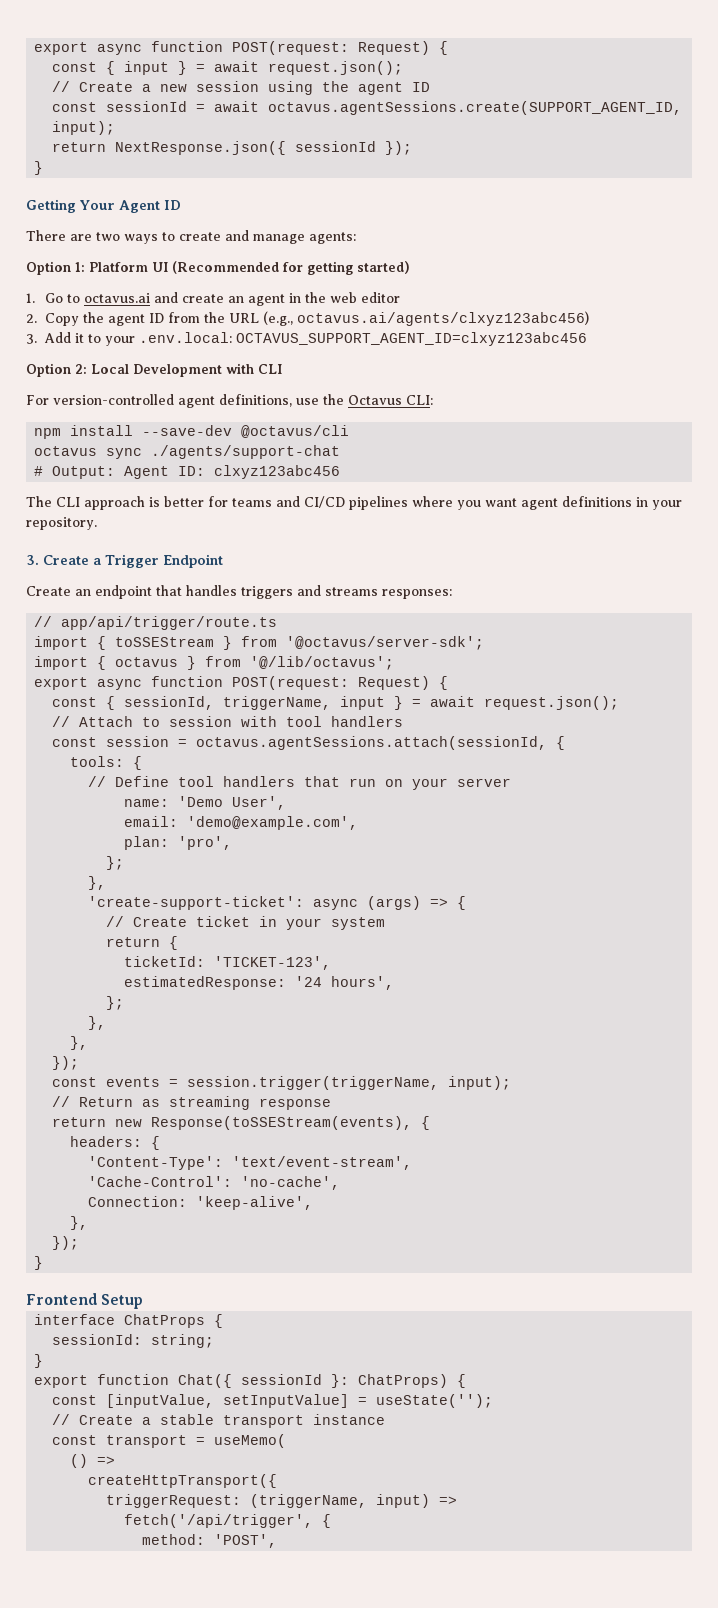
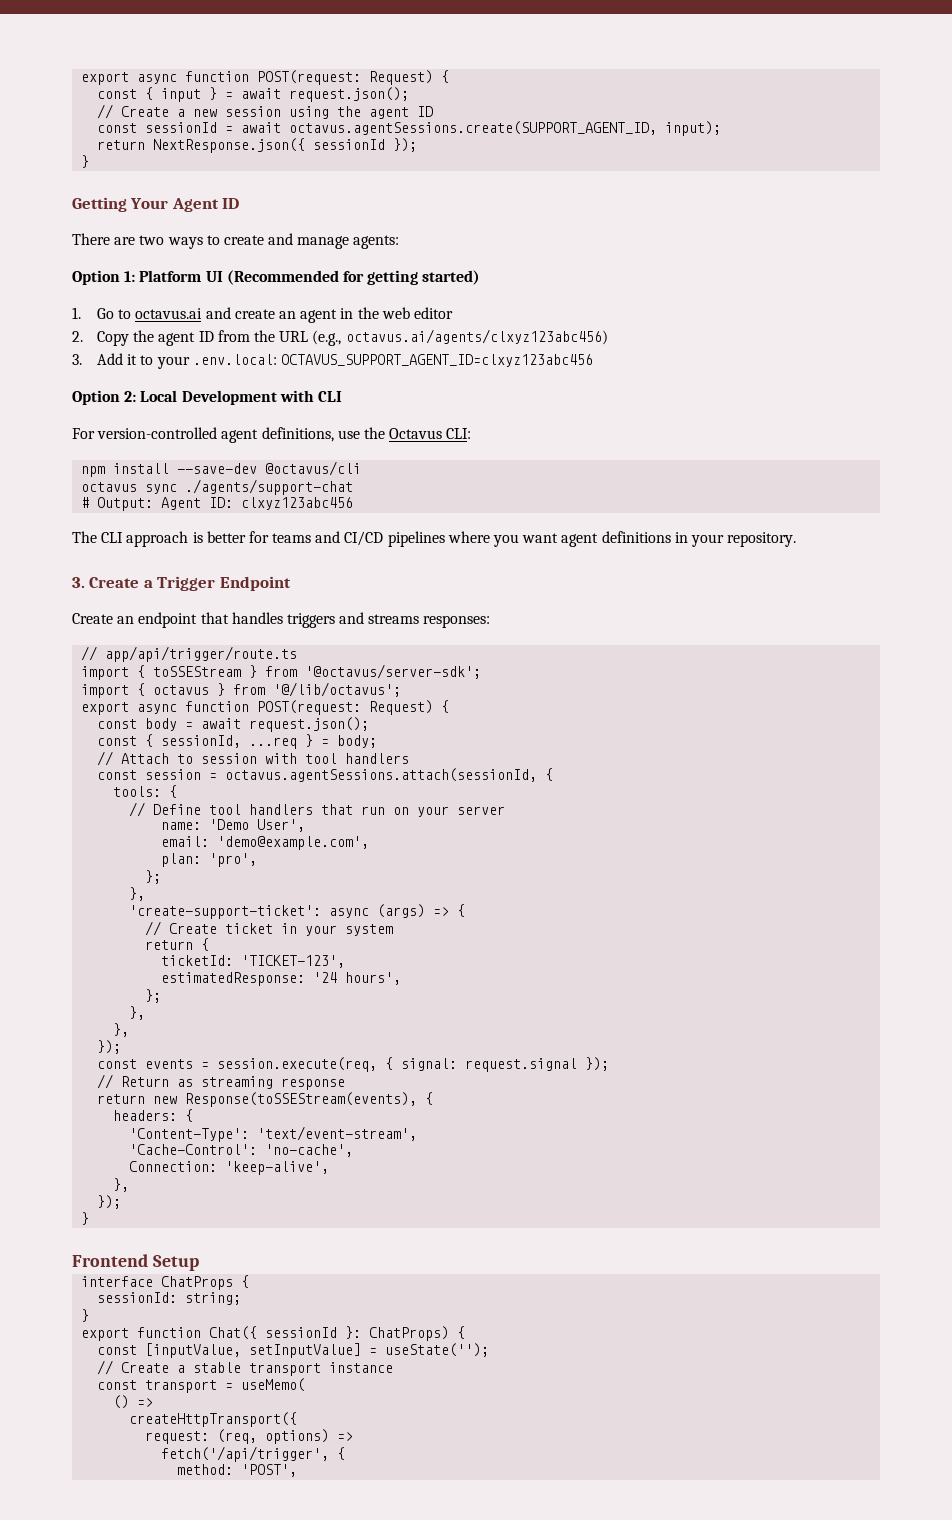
[106,696,620,710] { sessionId, triggerName, input } = await request.json(); -> [145,717,370,732] [97,734,378,749] body = await request.json(); // const { sessionId, ...req } = body;
[187,1076,512,1090] session.trigger(triggerName, input); -> [217,1057,610,1072] session.execute(req, { signal: request.signal });
[106,1494,431,1508] triggerRequest: (triggerName, input) -> [145,1429,330,1444] request: (req, options)

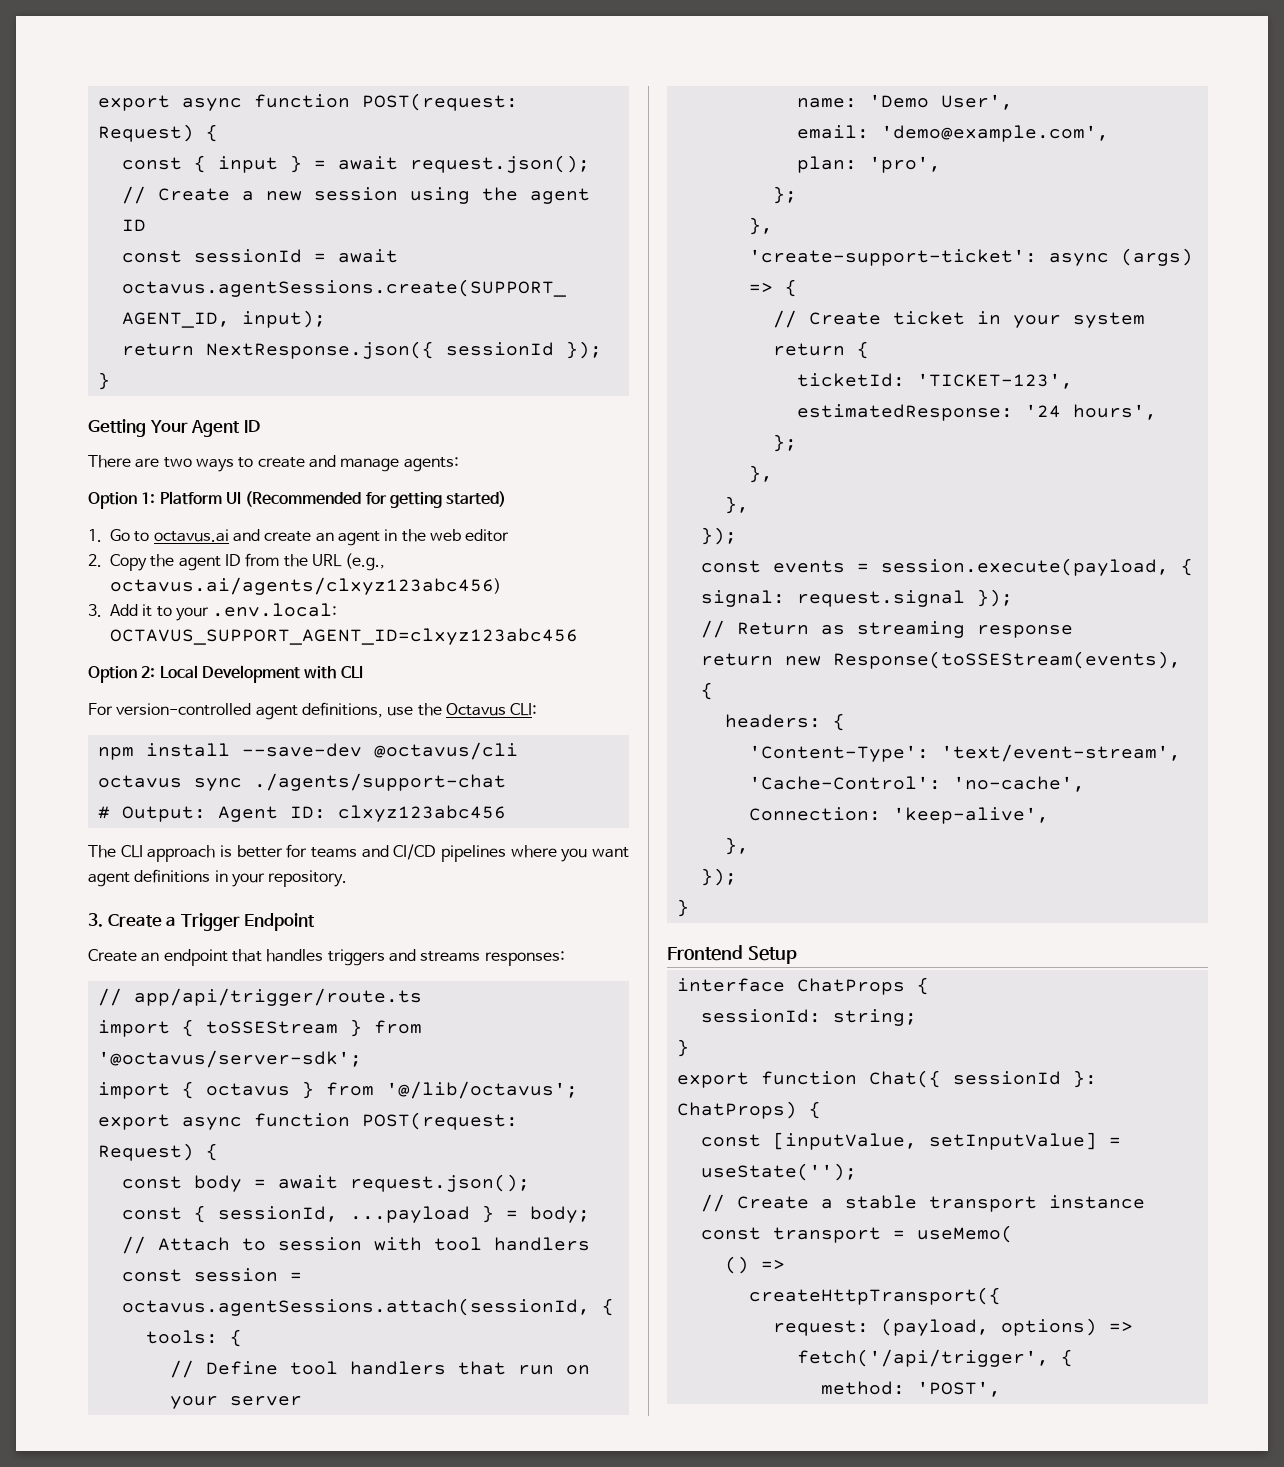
[249,737,298,749] ...req -> [349,1206,470,1223] ...payload
[217,1057,378,1072] session.execute(req, -> [880,558,1169,576] session.execute(payload,
[217,1429,258,1444] (req, -> [880,1318,989,1336] (payload,

